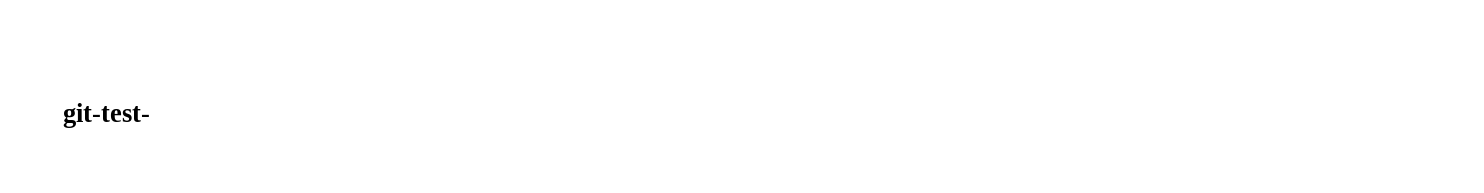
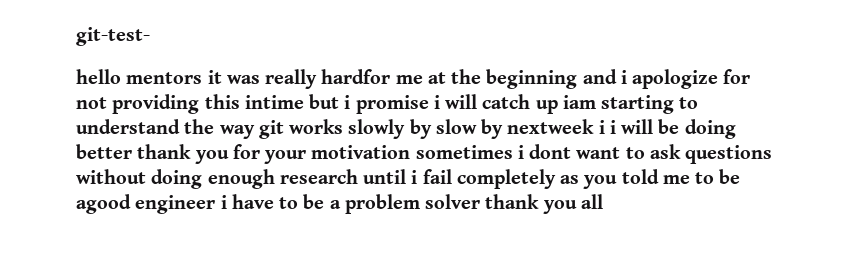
(150, 115) none -> [76,69,751,89] [76,94,699,114] [76,119,736,139] [76,144,773,164] [76,169,741,189] [76,194,603,214] // hello mentors it was really hardfor me at the beginning and i apologize for not providing this intime but i promise i will catch up iam starting to understand the way git works slowly by slow by nextweek i i will be doing better thank you for your motivation sometimes i dont want to ask questions without doing enough research until i fail completely as you told me to be agood engineer i have to be a problem solver thank you all

